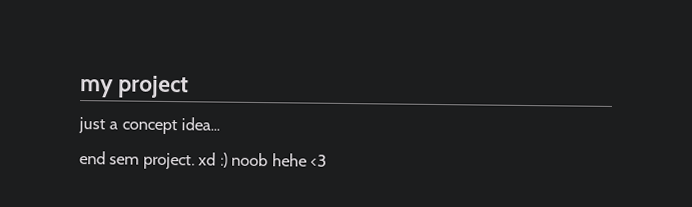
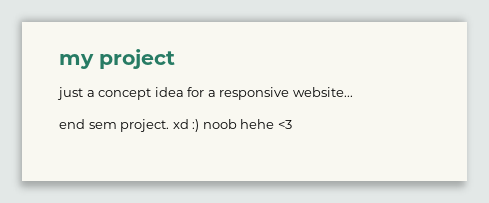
[181,117,221,131] idea... -> [154,87,353,100] idea for a responsive website...

